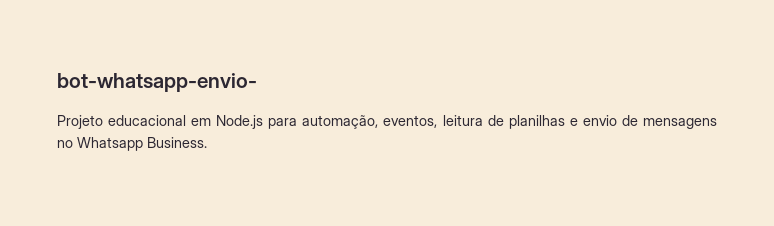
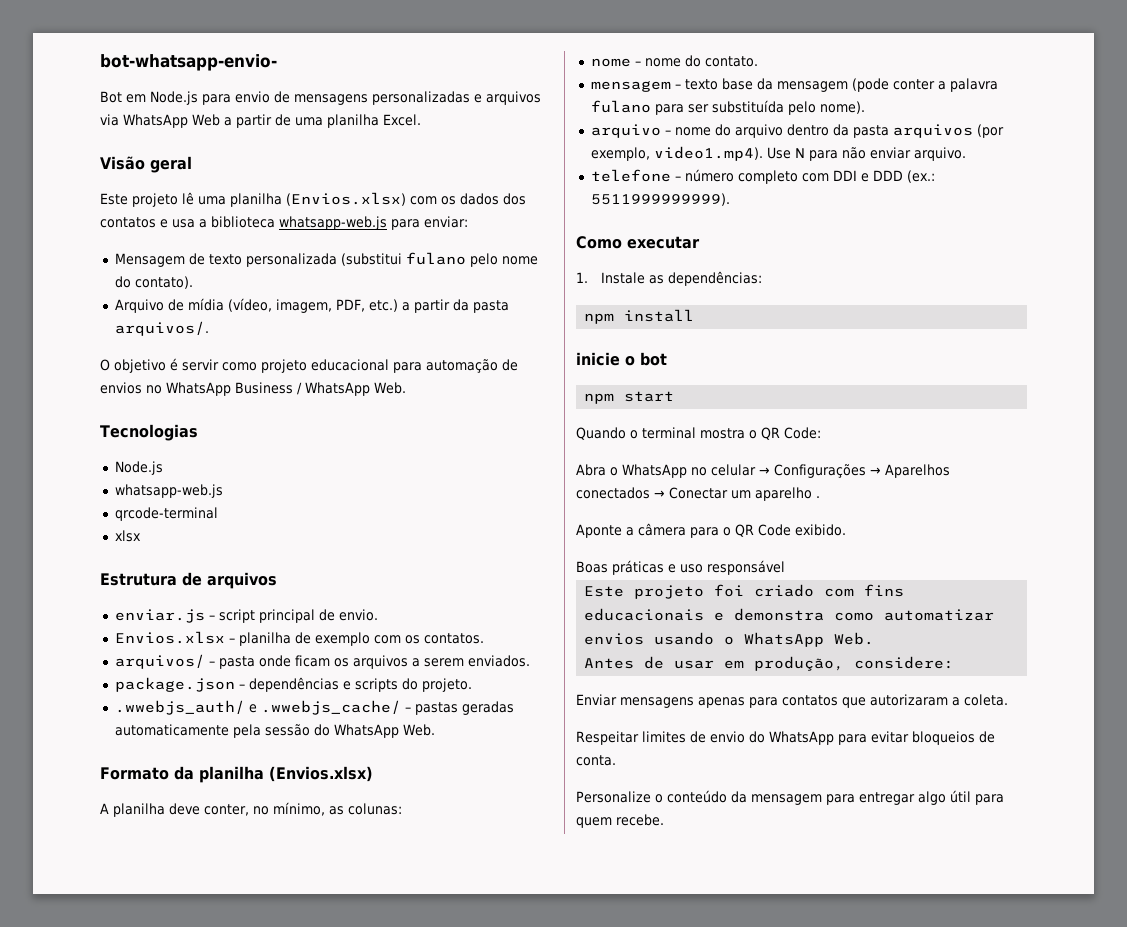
[57,115,187,129] Projeto educacional -> [100,91,122,103] Bot
[302,115,718,129] [57,137,207,151] automação, eventos, leitura de planilhas e envio de mensagens no Whatsapp Business. -> [235,91,541,105] [100,114,421,128] [100,156,192,173] [100,192,526,207] [100,216,468,230] [114,252,538,267] [114,276,193,289] [114,298,509,313] [114,321,209,336] [100,358,518,373] [100,382,406,396] [100,424,198,441] [114,461,163,475] [114,484,223,498] [114,507,218,521] [114,530,141,542] [100,572,277,589] [114,609,378,623] [114,631,484,646] [114,654,530,669] [114,677,472,692] [114,700,514,715] [114,724,435,738] [100,766,373,783] [100,802,402,817] [590,55,758,67] [590,78,998,92] [590,100,865,115] [590,124,1004,138] [590,146,966,161] [590,169,935,184] [590,193,730,206] [576,236,700,249] [576,271,763,286] [584,309,695,324] [576,352,667,366] [584,391,675,404] [576,427,821,440] [576,464,950,478] [576,487,820,501] [576,523,846,538] [576,560,785,575] [584,584,905,599] [584,608,995,621] [584,632,875,647] [584,656,955,671] [576,694,1008,708] [576,731,995,745] [576,755,616,766] [576,790,1004,805] [576,814,664,828] envio de mensagens personalizadas e arquivos via WhatsApp Web a partir de uma planilha Excel. // Visão geral // Este projeto lê uma planilha (Envios.xlsx) com os dados dos contatos e usa a biblioteca whatsapp-web.js para enviar: // Mensagem de texto personalizada (substitui fulano pelo nome do contato). // Arquivo de mídia (vídeo, imagem, PDF, etc.) a partir da pasta arquivos/. // O objetivo é servir como projeto educacional para automação de envios no WhatsApp Business / WhatsApp Web. // Tecnologias // Node.js // whatsapp-web.js // qrcode-terminal // xlsx // Estrutura de arquivos // enviar.js – script principal de envio. // Envios.xlsx – planilha de exemplo com os contatos. // arquivos/ – pasta onde ficam os arquivos a serem enviados. // package.json – dependências e scripts do projeto. // .wwebjs_auth/ e .wwebjs_cache/ – pastas geradas automaticamente pela sessão do WhatsApp Web. // Formato da planilha (Envios.xlsx) // A planilha deve conter, no mínimo, as colunas: // nome – nome do contato. // mensagem – texto base da mensagem (pode conter a palavra fulano para ser substituída pelo nome). // arquivo – nome do arquivo dentro da pasta arquivos (por exemplo, video1.mp4). Use N para não enviar arquivo. // telefone – número completo com DDI e DDD (ex.: 5511999999999). // Como executar // 1. Instale as dependências: // npm install // inicie o bot // npm start // Quando o terminal mostra o QR Code: // Abra o WhatsApp no celular → Configurações → Aparelhos conectados → Conectar um aparelho . // Aponte a câmera para o QR Code exibido. // Boas práticas e uso responsável // Este projeto foi criado com fins educacionais e demonstra como automatizar envios usando o WhatsApp Web. // Antes de usar em produção, considere: // Enviar mensagens apenas para contatos que autorizaram a coleta. // Respeitar limites de envio do WhatsApp para evitar bloqueios de conta. // Personalize o conteúdo da mensagem para entregar algo útil para quem recebe.

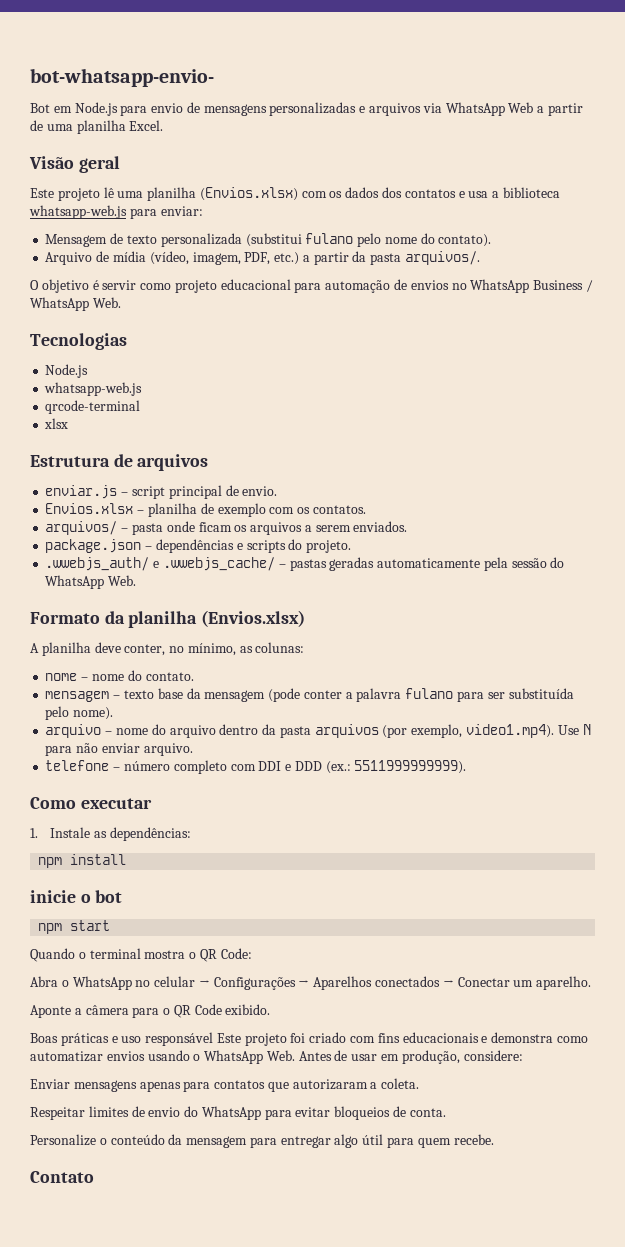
[755,487,820,501] aparelho . -> [536,976,592,990] aparelho.
(785, 567) // -> (214, 1039) none
(875, 638) // -> (295, 1055) none
(664, 820) none -> [30,1171,94,1183] // Contato

